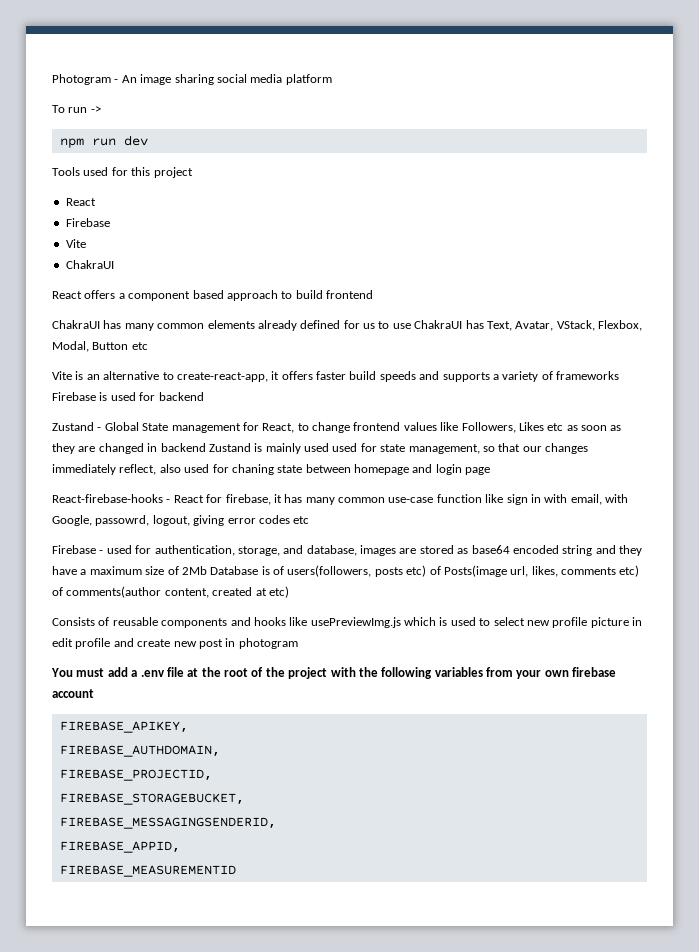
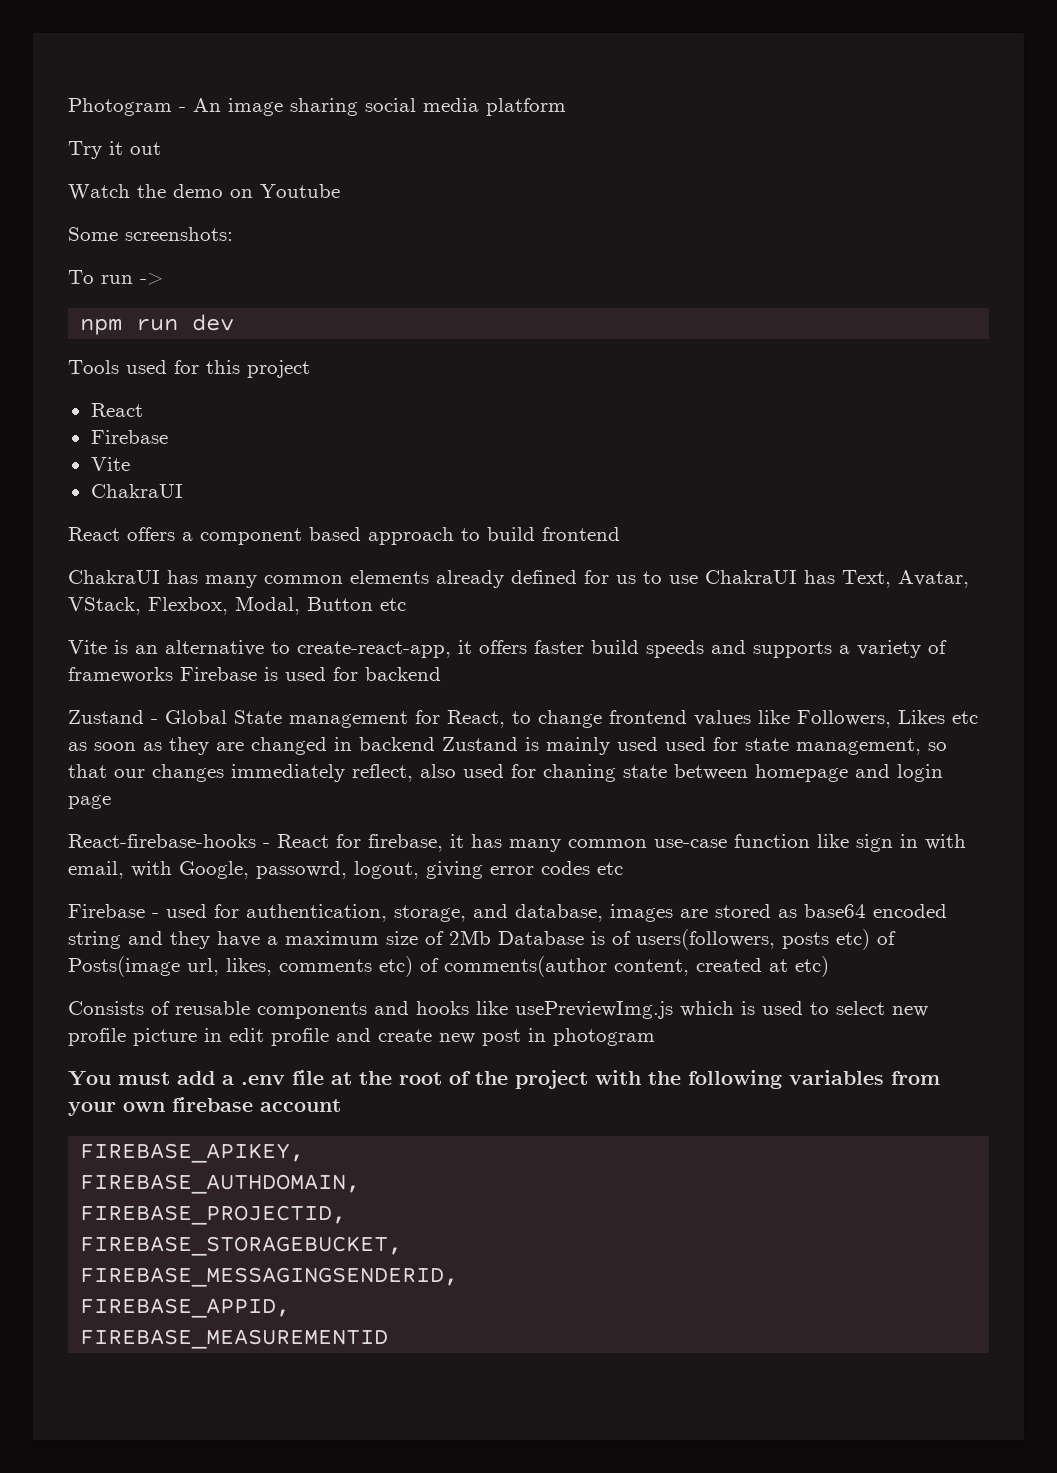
(332, 79) none -> [68,141,161,159] [68,184,340,200] [68,227,233,241] // Try it out // Watch the demo on Youtube // Some screenshots:

